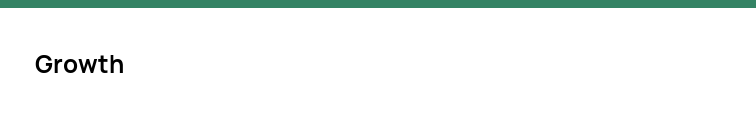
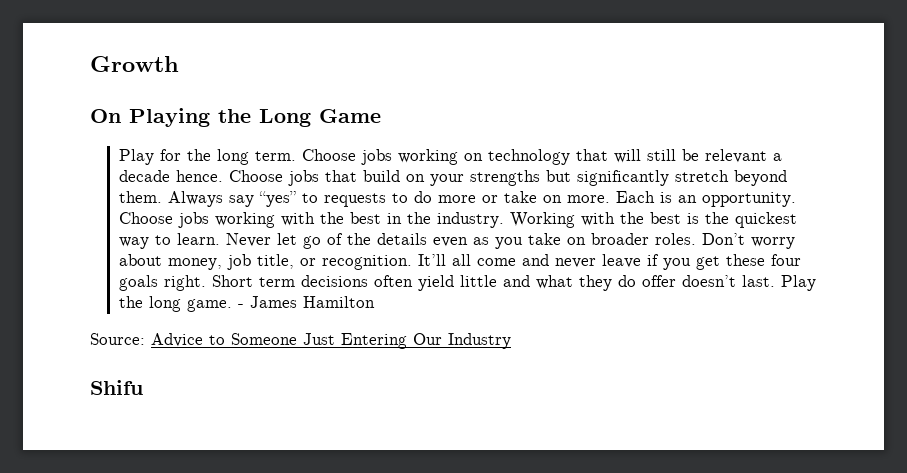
(124, 64) none -> [90,108,381,127] [118,149,782,165] [118,170,787,186] [118,191,796,207] [118,212,797,228] [118,233,795,249] [118,254,801,270] [118,275,816,291] [118,296,375,312] [90,333,511,349] [90,380,143,395] // On Playing the Long Game // Play for the long term. Choose jobs working on technology that will still be relevant a decade hence. Choose jobs that build on your strengths but significantly stretch beyond them. Always say “yes” to requests to do more or take on more. Each is an opportunity. Choose jobs working with the best in the industry. Working with the best is the quickest way to learn. Never let go of the details even as you take on broader roles. Don’t worry about money, job title, or recognition. It’ll all come and never leave if you get these four goals right. Short term decisions often yield little and what they do offer doesn’t last. Play the long game. - James Hamilton // Source: Advice to Someone Just Entering Our Industry // Shifu

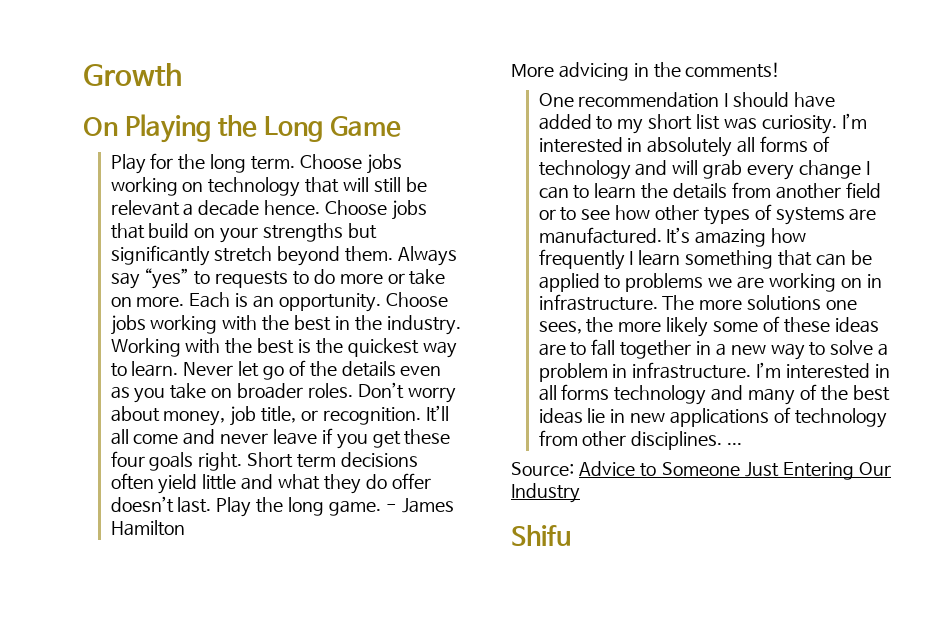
(375, 302) none -> [511,62,781,81] [538,92,835,108] [538,113,867,134] [538,136,830,157] [538,160,870,180] [538,182,881,199] [538,204,877,225] [538,227,807,247] [538,249,872,270] [538,273,882,292] [538,294,857,311] [538,316,879,337] [538,339,889,360] [538,362,890,382] [538,384,890,405] [538,407,887,428] [538,430,743,450] // More advicing in the comments! // One recommendation I should have added to my short list was curiosity. I’m interested in absolutely all forms of technology and will grab every change I can to learn the details from another field or to see how other types of systems are manufactured. It’s amazing how frequently I learn something that can be applied to problems we are working on in infrastructure. The more solutions one sees, the more likely some of these ideas are to fall together in a new way to solve a problem in infrastructure. I’m interested in all forms technology and many of the best ideas lie in new applications of technology from other disciplines. ...

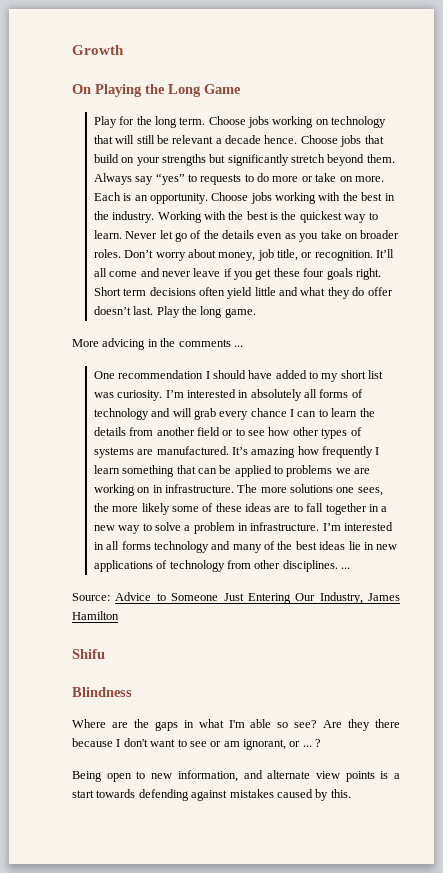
[385,498,454,513] [110,520,185,536] - James Hamilton -> (256, 313) none
[685,62,781,78] comments! -> [178,339,243,347] comments ...
[798,160,861,179] change -> [250,408,287,417] chance
[511,483,580,503] [511,525,571,546] Industry // Shifu -> [319,592,400,604] [72,611,119,620] [72,649,105,659] [72,687,132,697] [72,719,400,731] [72,738,322,750] [72,770,400,782] [72,789,351,801] Industry, James Hamilton // Shifu // Blindness // Where are the gaps in what I'm able so see? Are they there because I don't want to see or am ignorant, or ... ? // Being open to new information, and alternate view points is a start towards defending against mistakes caused by this.

